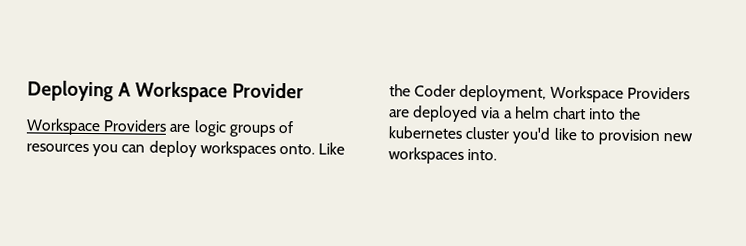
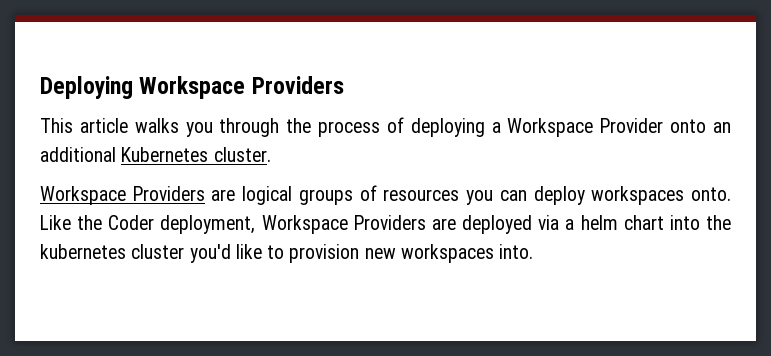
[118,81,305,103] [26,118,227,137] A Workspace Provider // Workspace Providers are logic -> [139,76,344,99] [40,117,731,137] [40,147,271,162] [40,186,293,205] Workspace Providers // This article walks you through the process of deploying a Workspace Provider onto an additional Kubernetes cluster. // Workspace Providers are logical

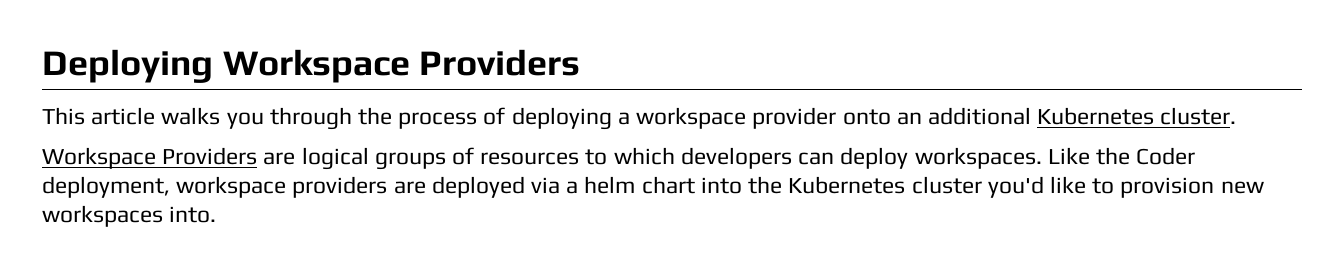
[507,118,664,137] Workspace Provider -> [636,107,837,129] workspace provider
[466,186,732,205] you can deploy workspaces onto. -> [585,147,1042,169] to which developers can deploy workspaces.
[261,215,426,234] Workspace Providers -> [176,176,388,198] workspace providers
[40,244,126,259] kubernetes -> [788,176,906,194] Kubernetes

